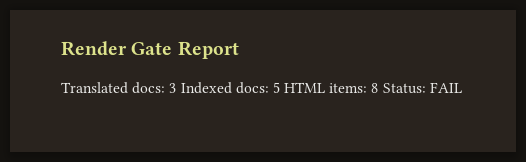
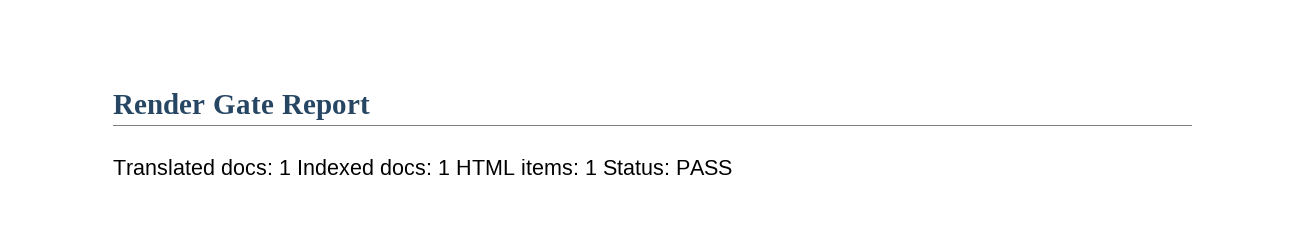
[169,83,177,93] 3 -> [279,160,291,175] 1
[272,82,280,93] 5 -> [438,160,450,175] 1
[371,82,462,94] 8 Status: FAIL -> [585,160,732,175] 1 Status: PASS

